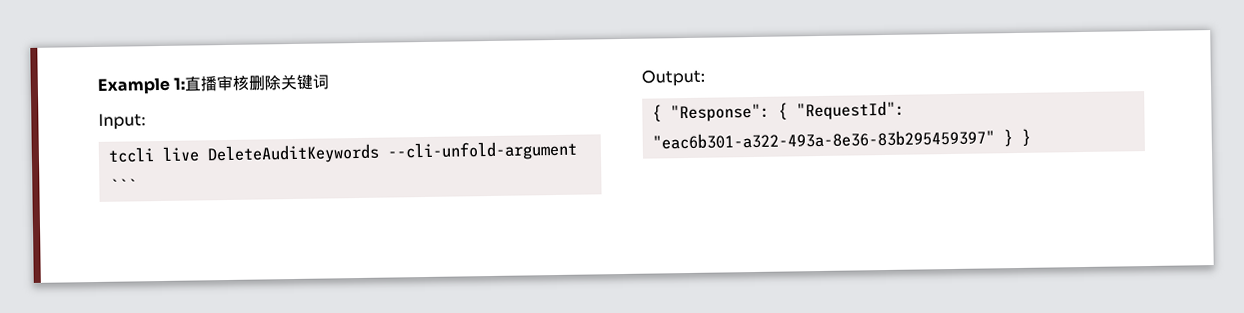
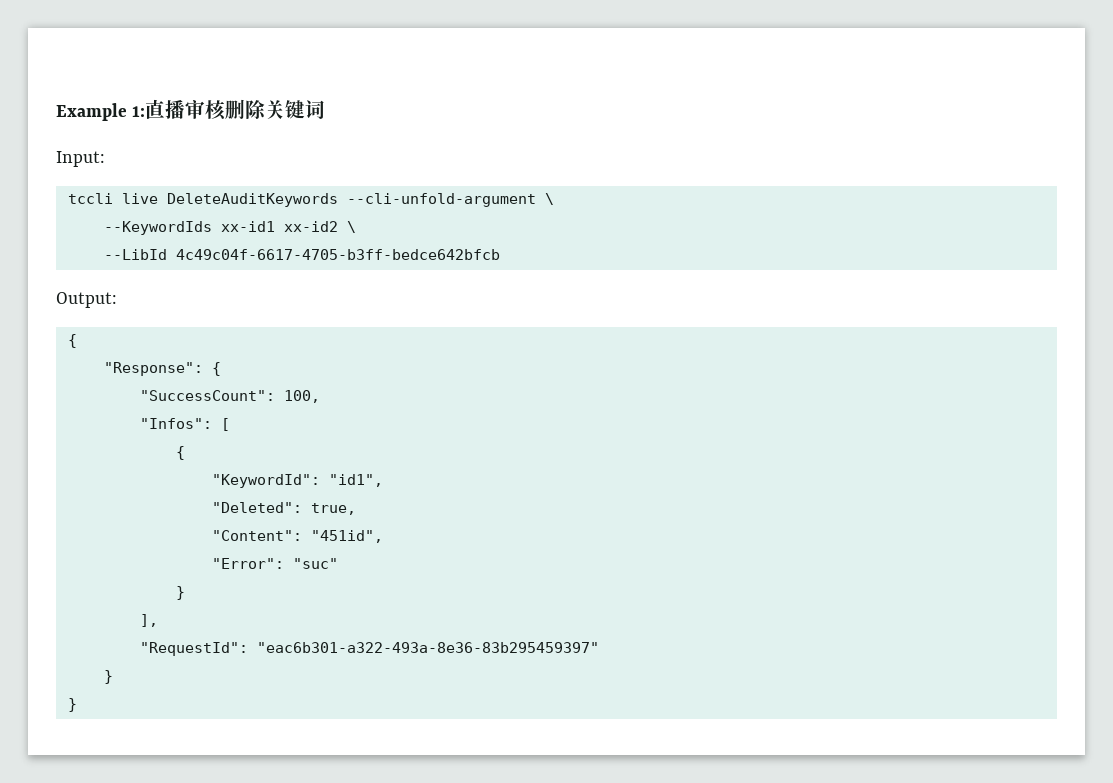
[108,178,137,192] ``` -> [544,193,554,205] [103,221,356,235] [103,249,500,260] \ // --KeywordIds xx-id1 xx-id2 \ // --LibId 4c49c04f-6617-4705-b3ff-bedce642bfcb
(662, 113) none -> (77, 341) //
(788, 111) none -> [139,390,320,403] [139,418,230,431] [175,446,185,460] [211,474,383,488] [211,502,356,515] [211,530,383,543] [211,558,338,569] [175,586,185,600] [139,614,158,627] // "SuccessCount": 100, // "Infos": [ // { // "KeywordId": "id1", // "Deleted": true, // "Content": "451id", // "Error": "suc" // } // ], //
[1002,129,1013,147] } -> [103,670,113,684] // } //

